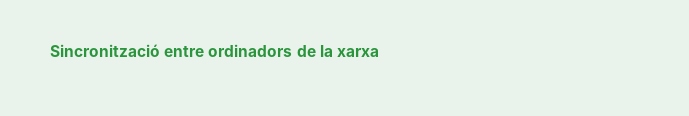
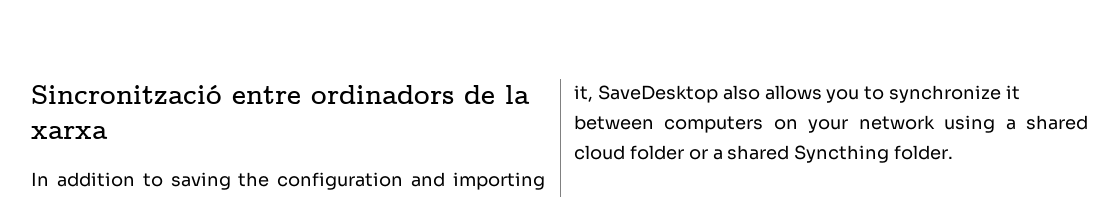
(379, 52) none -> [31,172,545,190] [574,85,1021,103] [574,115,1088,133] [574,145,954,163] // In addition to saving the configuration and importing it, SaveDesktop also allows you to synchronize it between computers on your network using a shared cloud folder or a shared Syncthing folder.

